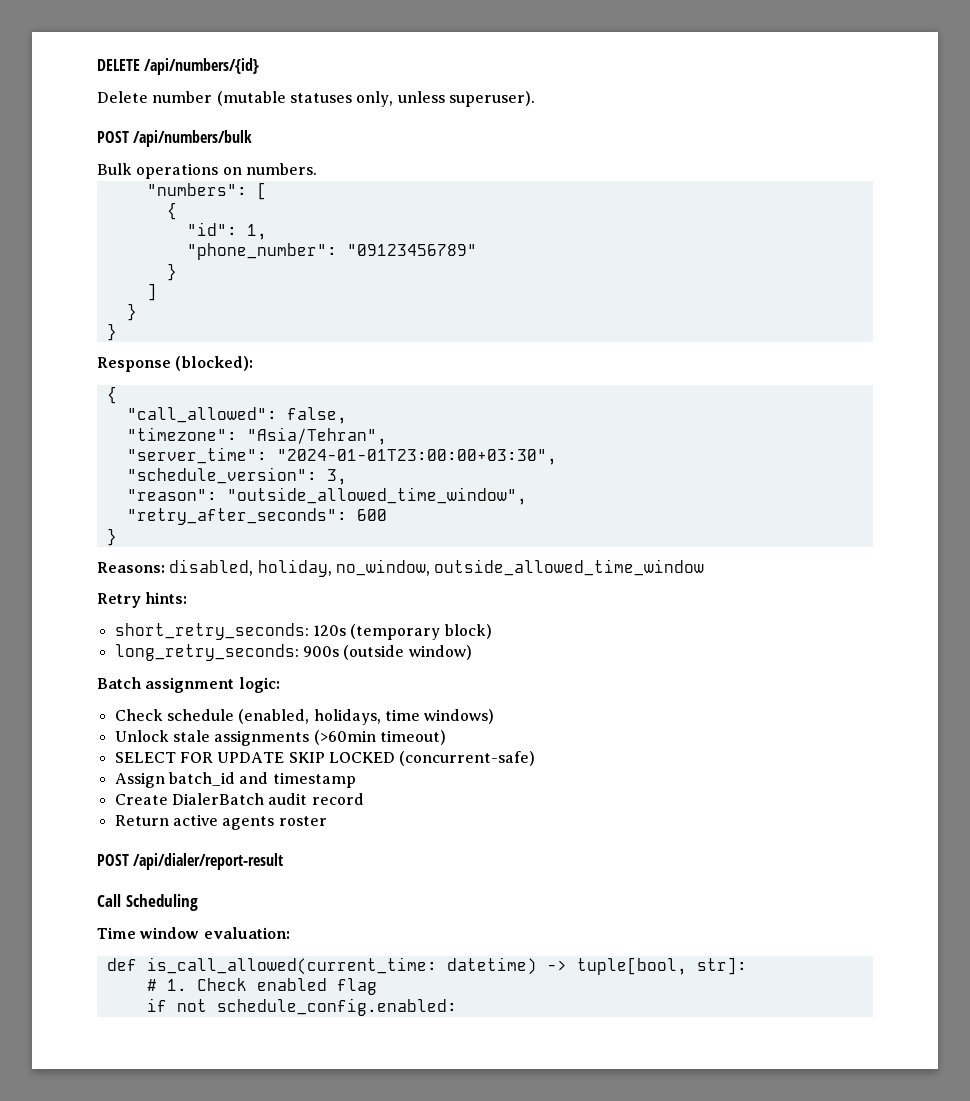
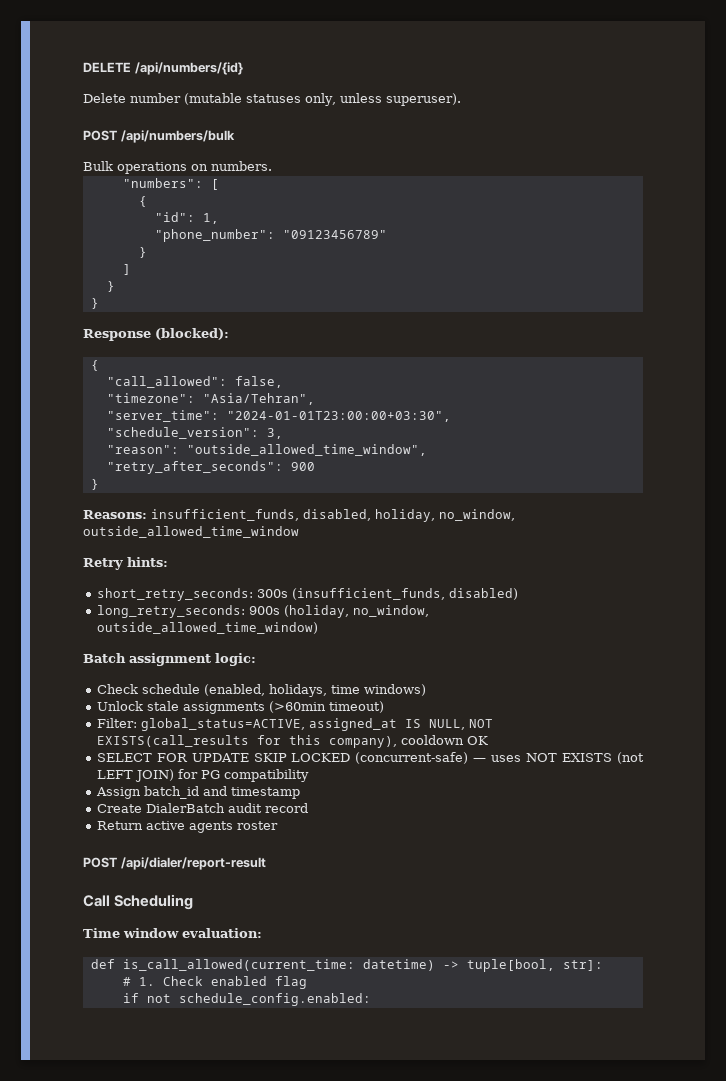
[356,509,387,521] 600 -> [290,462,315,471] 900
(165, 567) none -> [151,509,299,521] insufficient_funds,
[312,624,492,640] 120s (temporary block) -> [256,588,518,600] 300s (insufficient_funds, disabled)
[343,645,472,660] (outside window) -> [283,605,429,618] [96,622,318,634] (holiday, no_window, outside_allowed_time_window)
(446, 737) none -> [96,718,493,731] [96,735,488,748] // Filter: global_status=ACTIVE, assigned_at IS NULL, NOT EXISTS(call_results for this company), cooldown OK
(536, 758) none -> [473,752,644,764] [96,769,309,782] — uses NOT EXISTS (not LEFT JOIN) for PG compatibility

